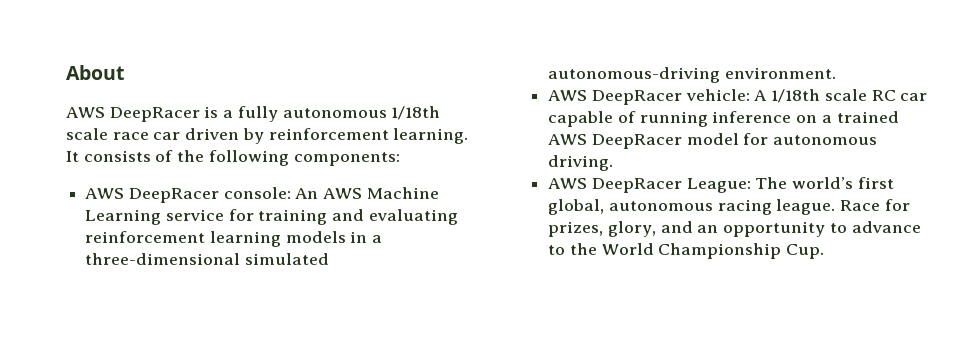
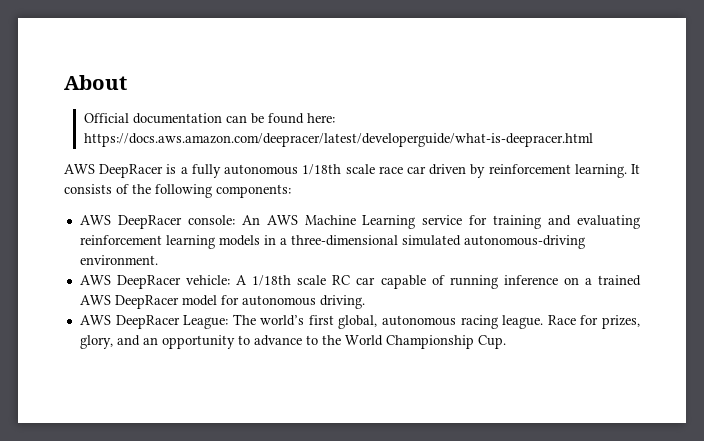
(124, 72) none -> [83,113,335,124] [83,133,593,147] // Official documentation can be found here: https://docs.aws.amazon.com/deepracer/latest/developerguide/what-is-deepracer.html

